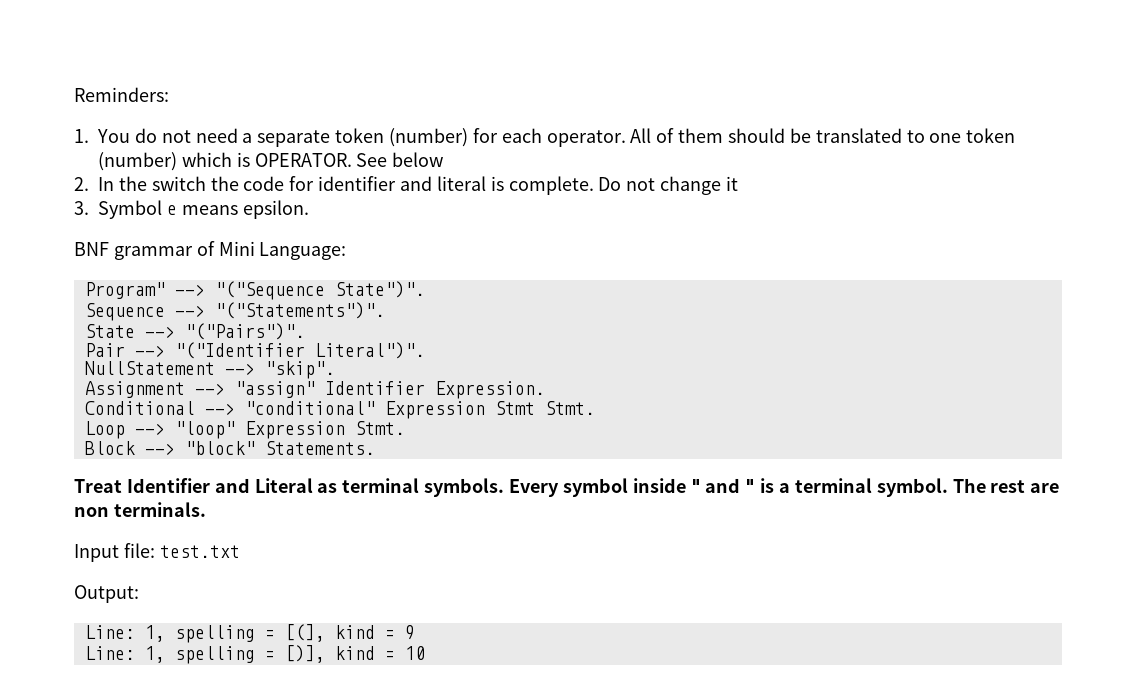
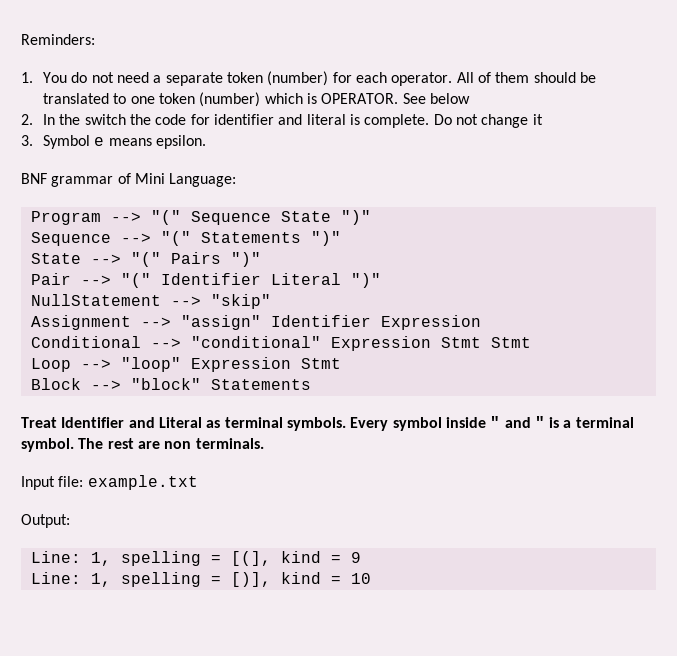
[84,281,425,300] Program" --> "("Sequence State")". -> [30,210,371,225] Program --> "(" Sequence State ")"
[214,302,385,319] "("Statements")". -> [160,231,341,246] "(" Statements ")"
[184,323,305,340] "("Pairs")". -> [130,252,261,267] "(" Pairs ")"
[174,342,425,359] "("Identifier Literal")". -> [120,273,381,288] "(" Identifier Literal ")"
[264,361,335,379] "skip". -> [210,294,271,309] "skip"
[434,381,545,399] Expression. -> [380,315,481,330] Expression
[544,401,595,415] Stmt. -> [490,337,531,348] Stmt
[354,421,405,435] Stmt. -> [300,358,341,369] Stmt
[264,441,375,455] Statements. -> [210,379,311,390] Statements
[159,545,240,558] test.txt -> [87,475,198,490] example.txt

